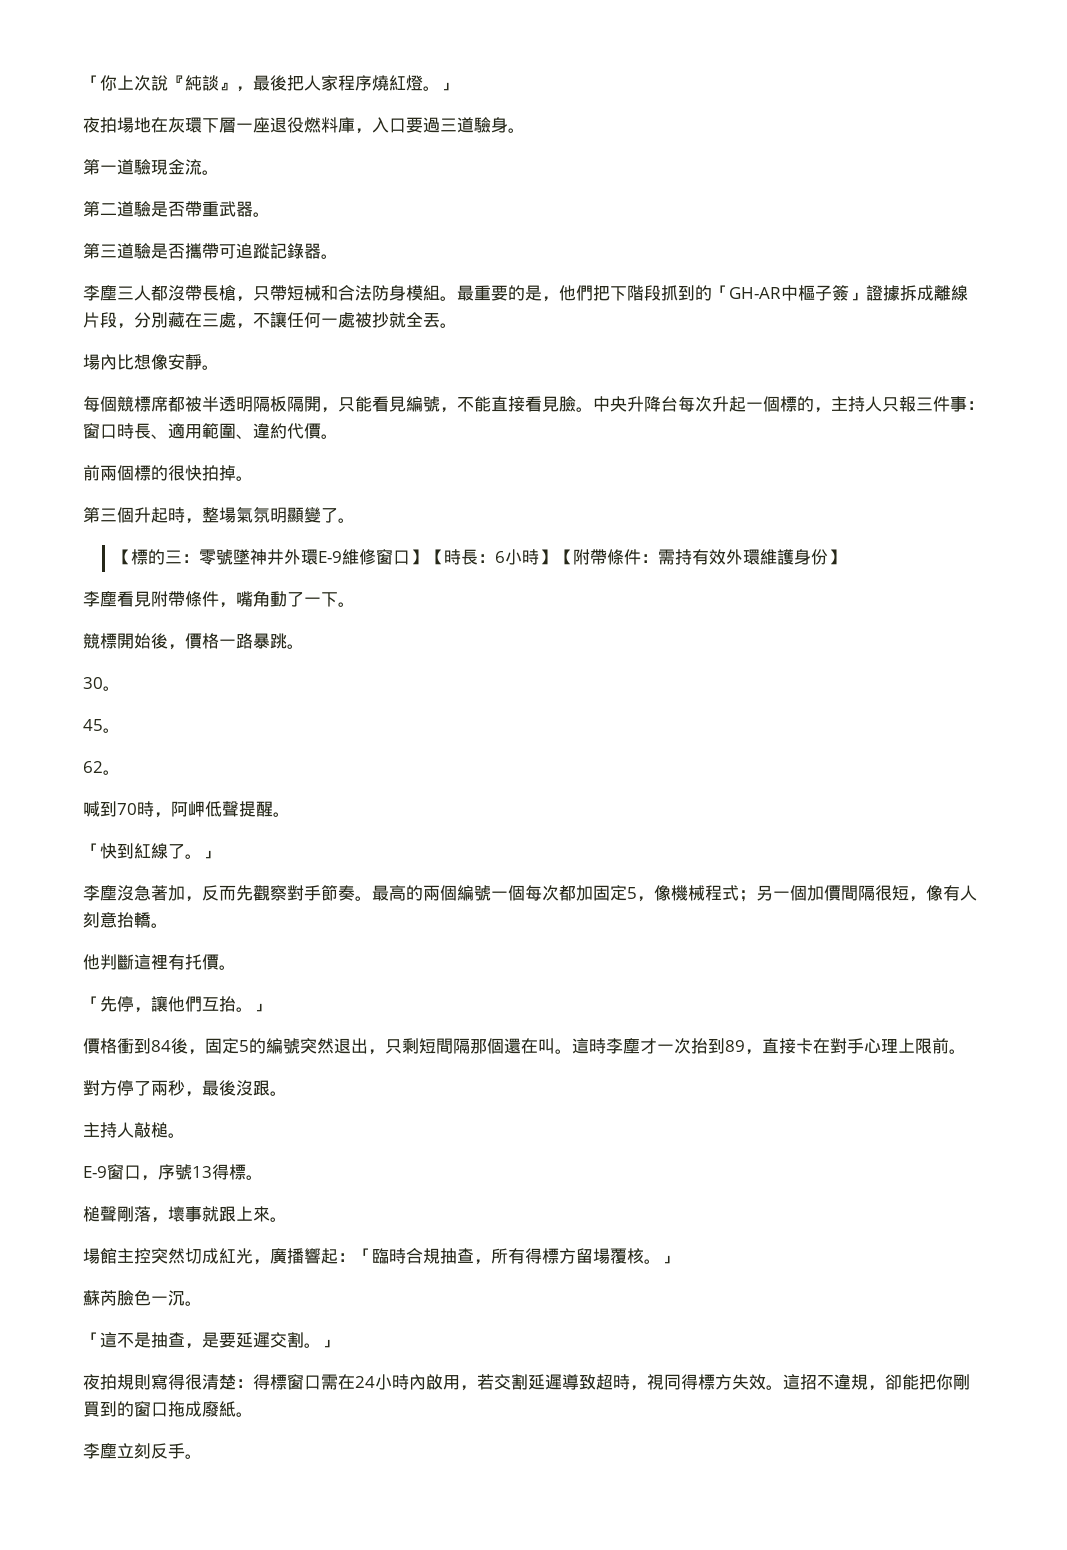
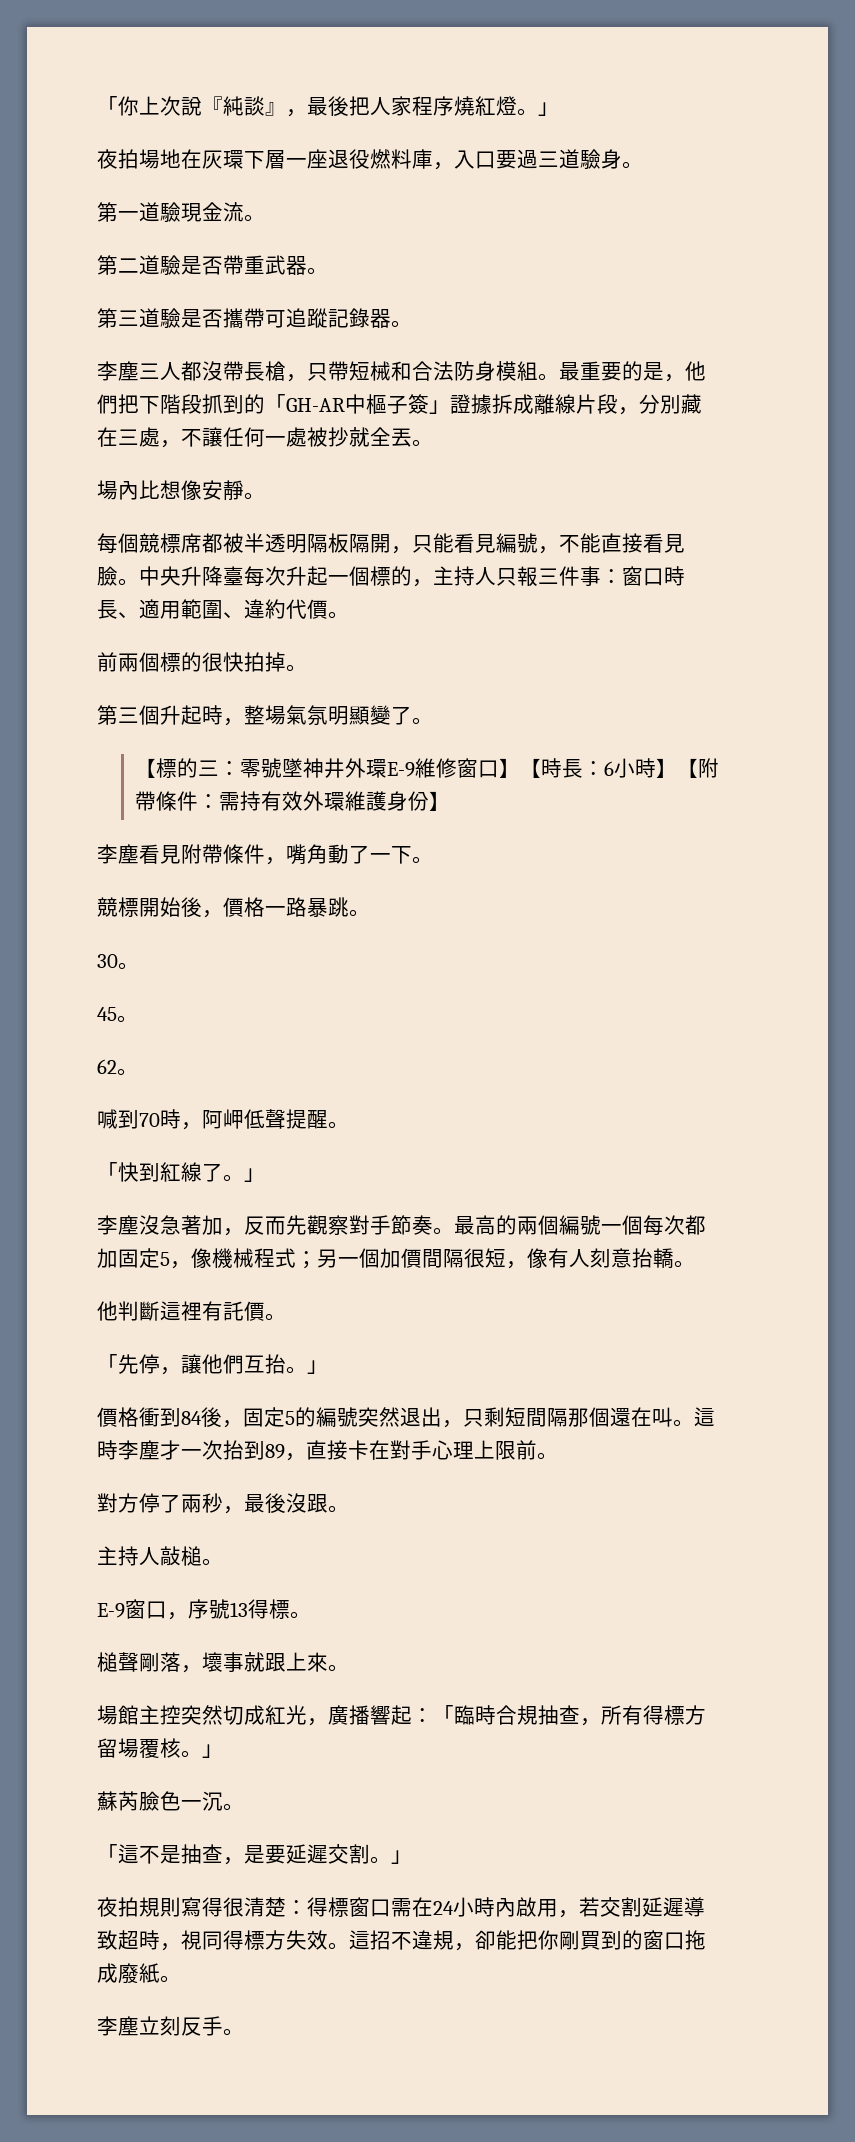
[661,396,678,412] 台 -> [223,566,244,586] 臺
[185,954,202,970] 托 -> [223,1301,244,1321] 託

